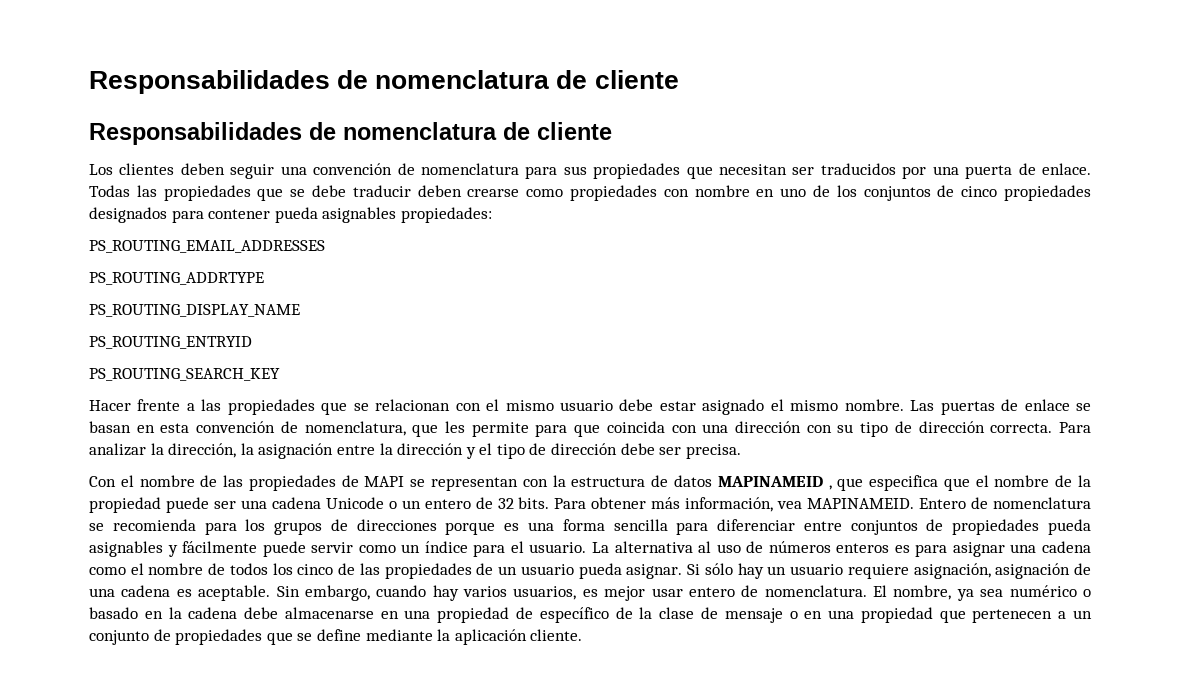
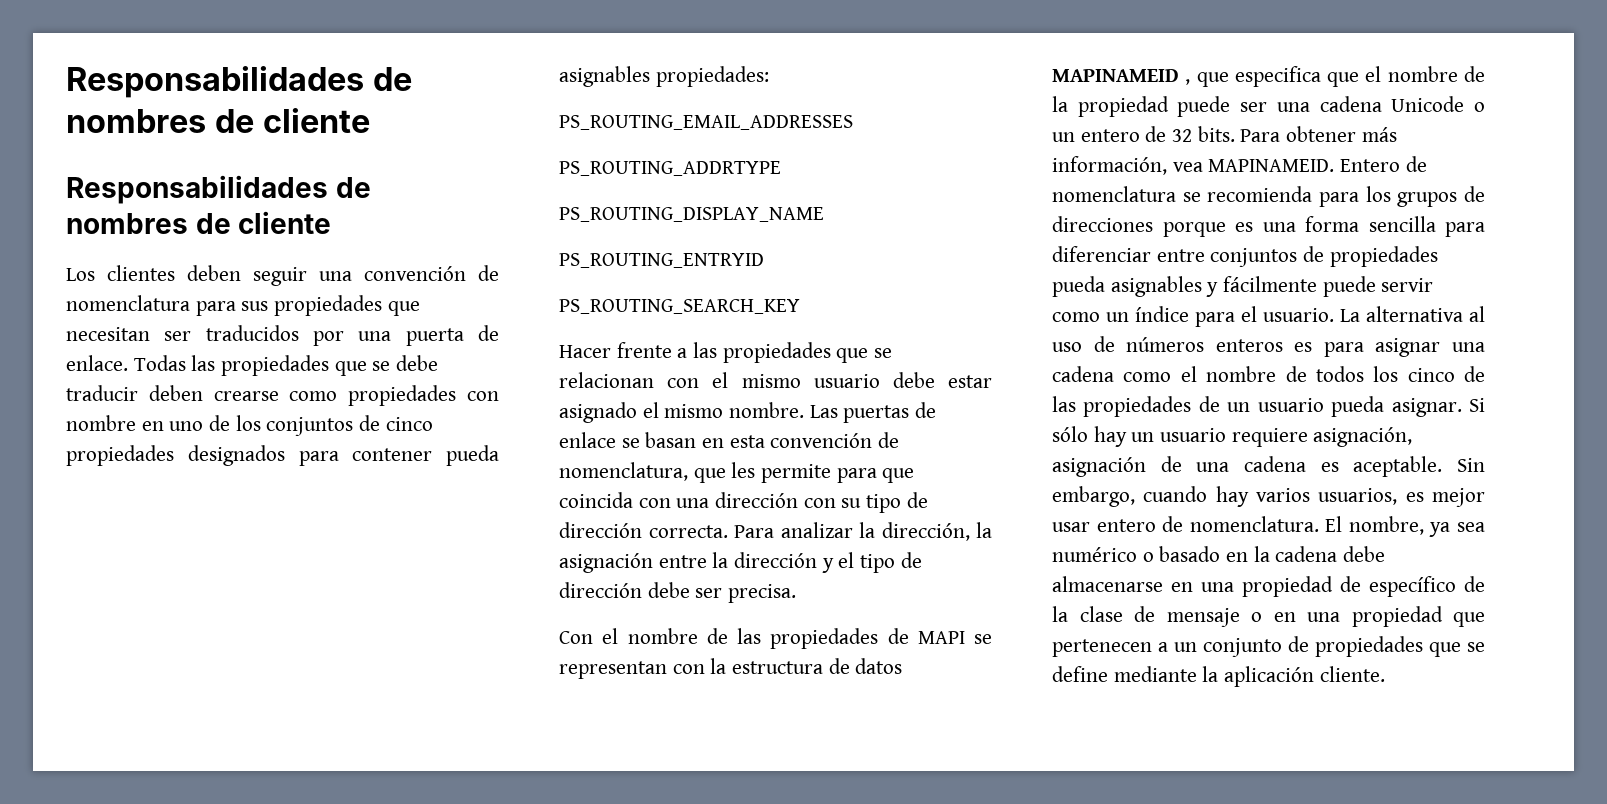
[89,70,550,94] Responsabilidades de nomenclatura -> [66,66,412,98] [66,109,206,133] Responsabilidades de nombres
[343,122,497,140] nomenclatura -> [66,213,188,234] nombres

